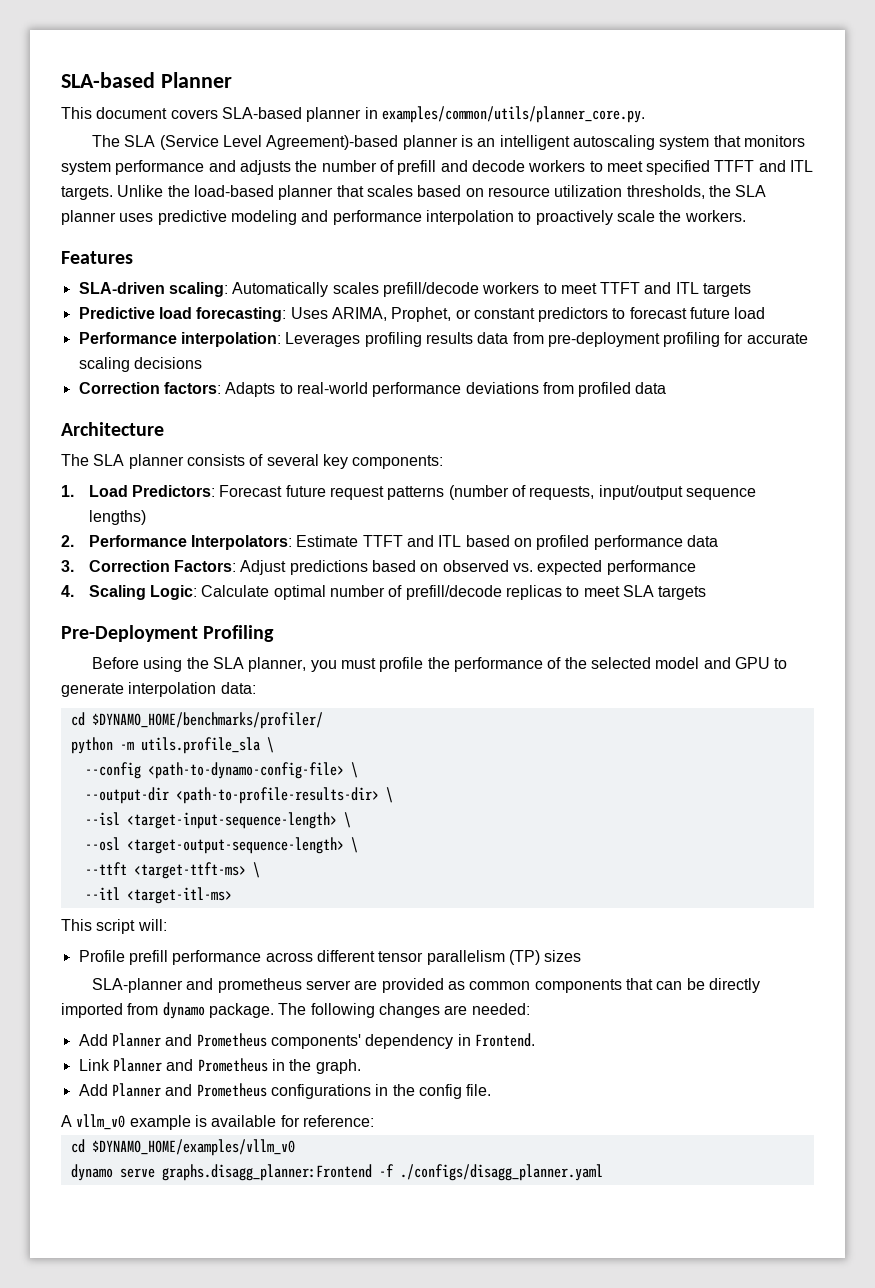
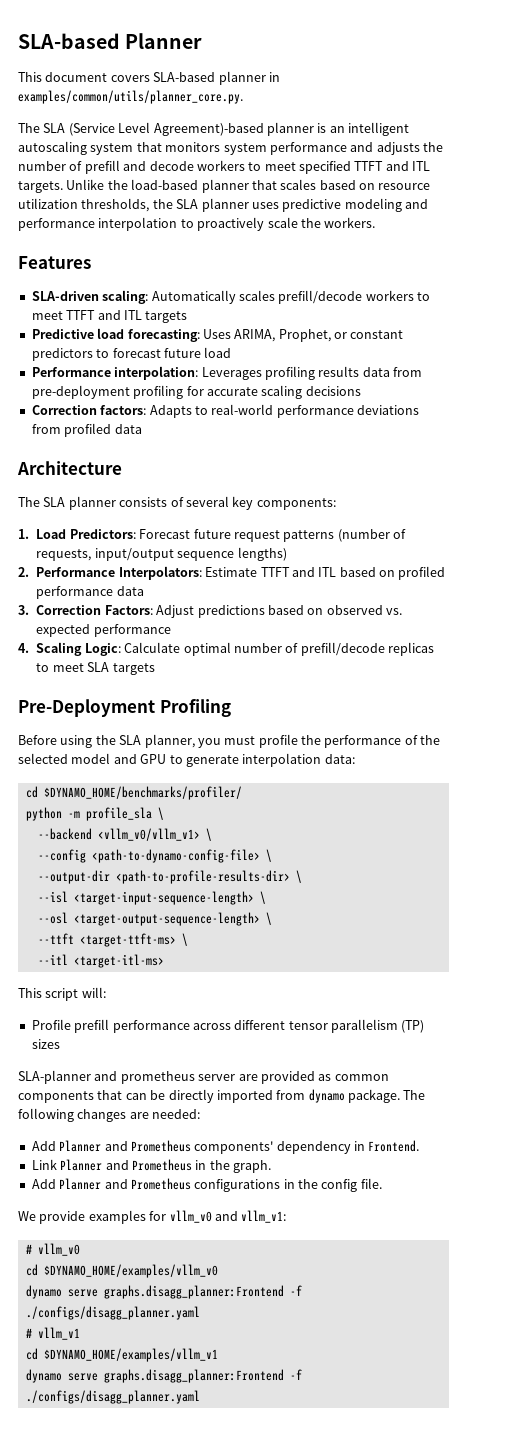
[140,737,260,754] utils.profile_sla -> [85,807,164,821] [37,828,200,841] profile_sla \ // --backend <vllm_v0/vllm_v1>
[61,1114,374,1130] A vllm_v0 example is available for reference: -> [18,1210,287,1224] [25,1243,80,1256] We provide examples for vllm_v0 and vllm_v1: // # vllm_v0
(603, 1172) none -> [25,1327,80,1340] [25,1348,218,1362] [25,1369,302,1383] [25,1390,200,1404] // # vllm_v1 // cd $DYNAMO_HOME/examples/vllm_v1 // dynamo serve graphs.disagg_planner:Frontend -f ./configs/disagg_planner.yaml

